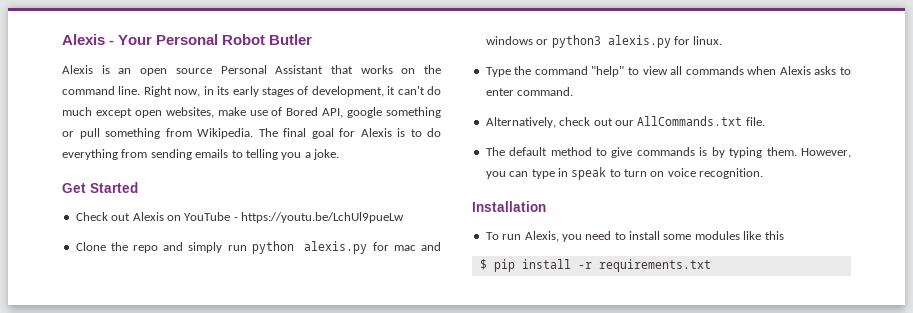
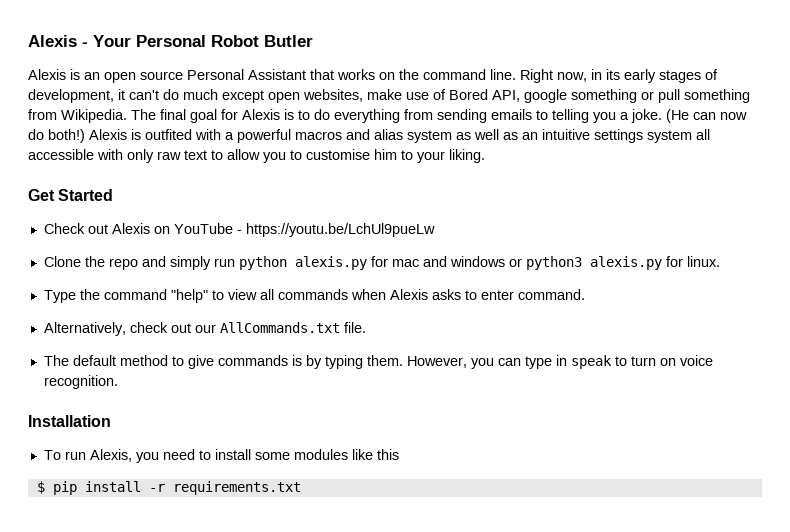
(339, 154) none -> [666,109,747,123] [28,129,710,143] [28,149,485,163] (He can now do both!) Alexis is outfited with a powerful macros and alias system as well as an intuitive settings system all accessible with only raw text to allow you to customise him to your liking.

